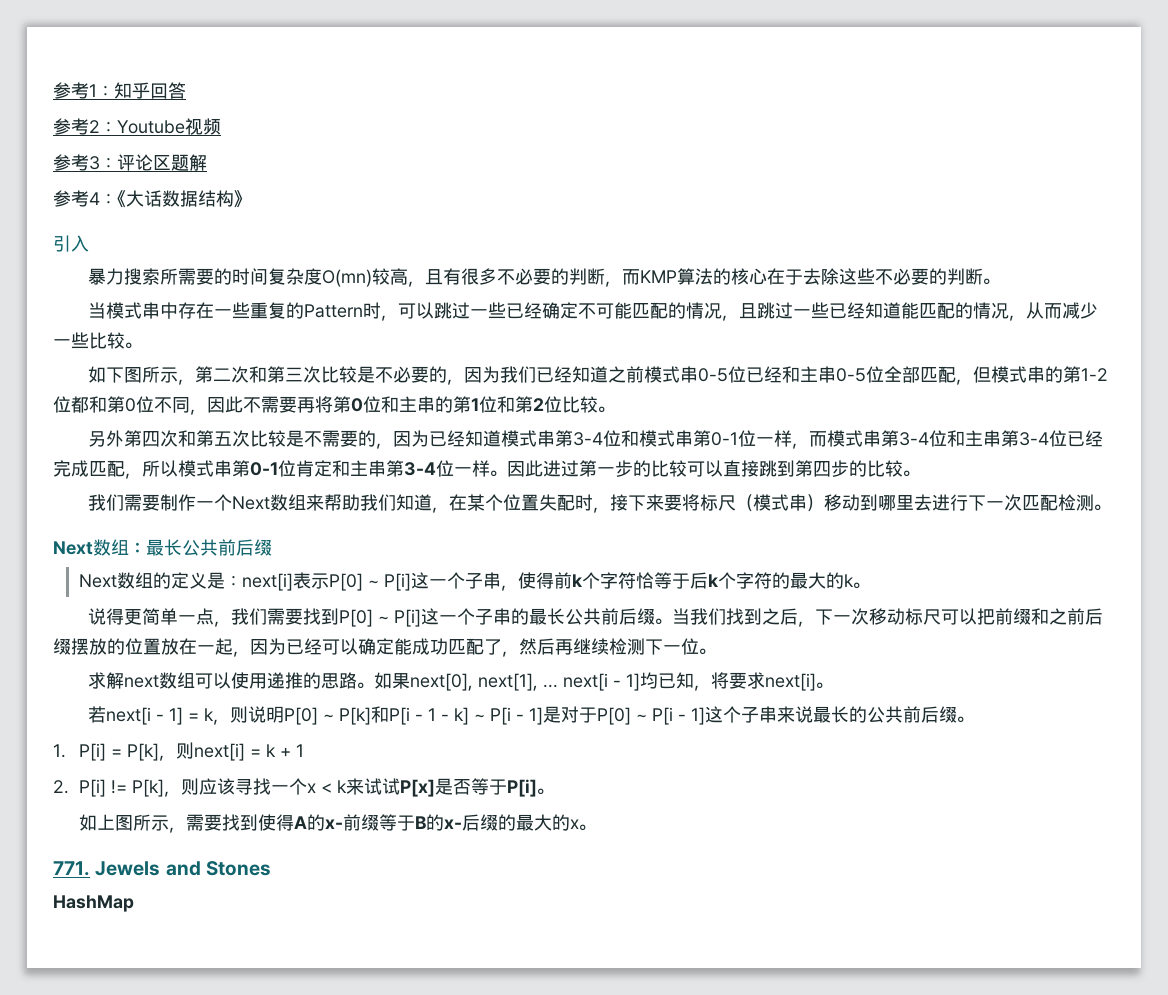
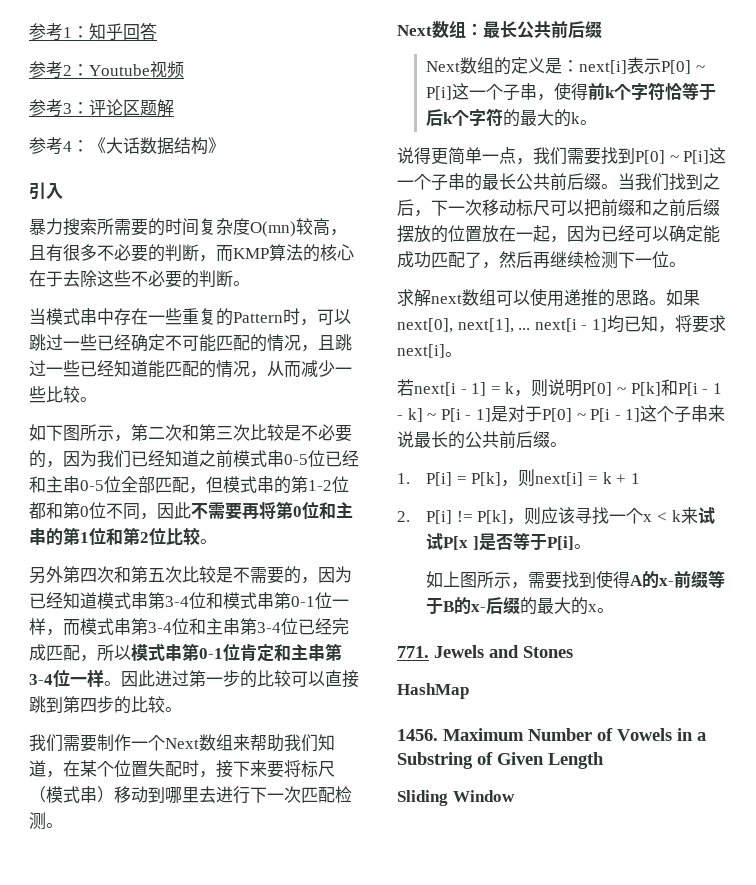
[399,779,435,797] P[x] -> [443,536,479,550] P[x ]
(134, 903) none -> [397,728,706,741] [397,752,604,769] [397,790,515,806] // 1456. Maximum Number of Vowels in a Substring of Given Length // Sliding Window

